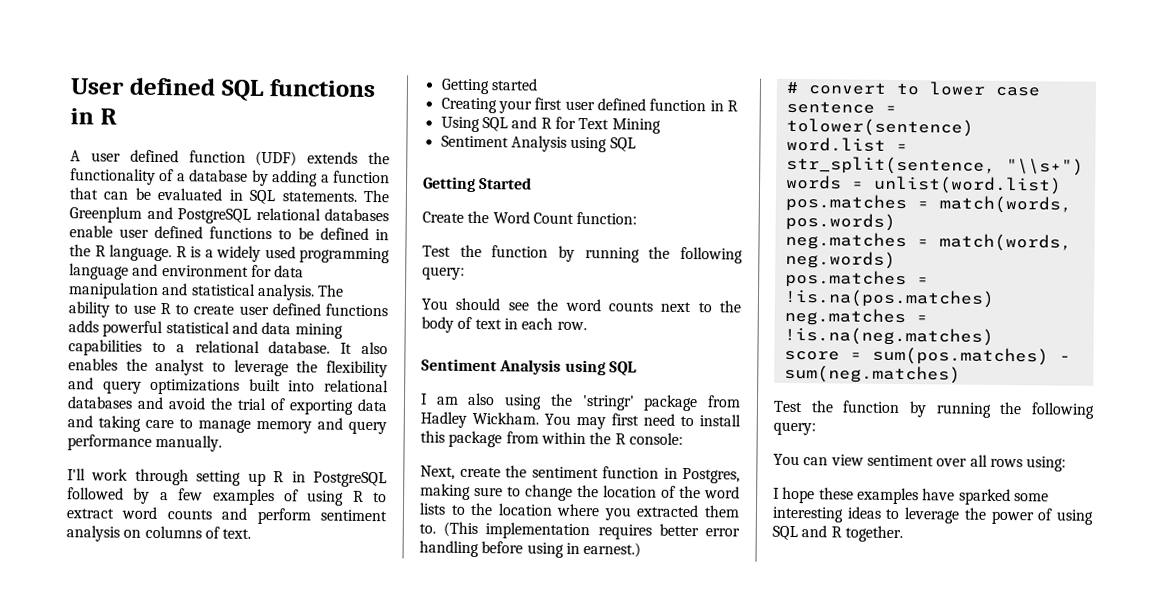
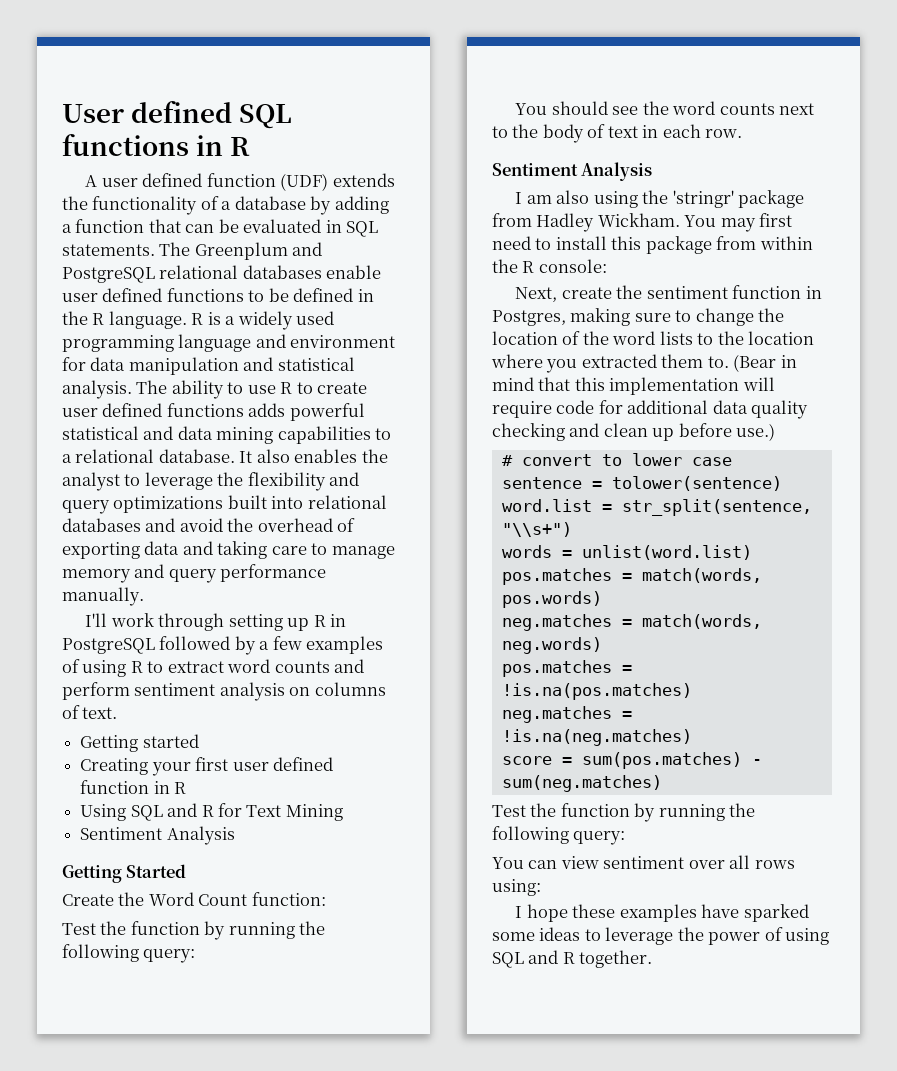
[237,397,267,411] trial -> [257,518,333,532] overhead
[570,136,636,153] using SQL -> (235, 835) none
[564,359,637,376] using SQL -> (653, 171) none
[443,521,740,540] [419,540,642,558] (This implementation requires better error handling before using in earnest.) -> [733,354,797,372] [492,377,775,395] [492,400,809,419] [492,423,776,441] (Bear in mind that this implementation will require code for additional data quality checking and clean up before use.)
[772,506,844,523] interesting -> (535, 936) none

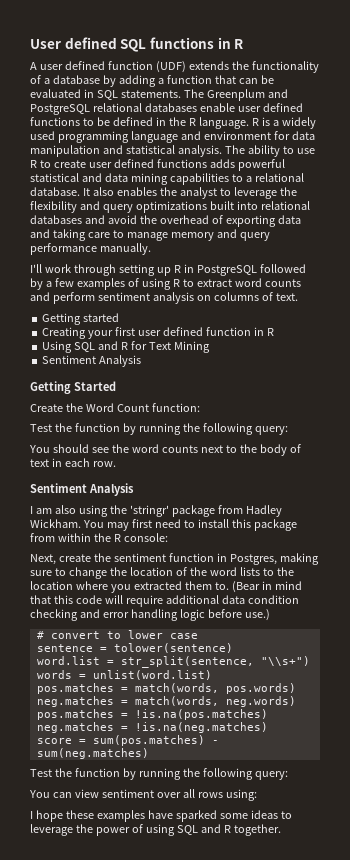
[609,377,740,395] implementation -> [75,595,102,604] code
[556,400,623,414] code for -> (163, 601) none
[751,400,809,419] quality -> [247,595,299,604] condition
[603,423,675,441] clean up -> [102,609,205,621] error handling logic

